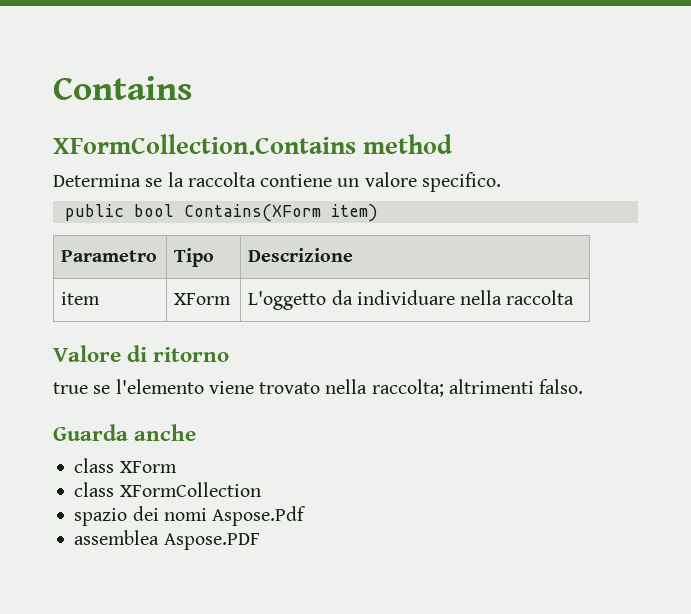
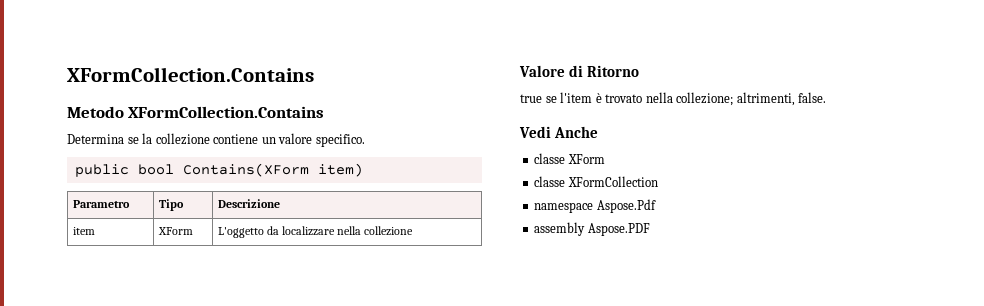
[53,76,192,100] [53,134,453,155] Contains // XFormCollection.Contains method -> [67,67,314,82] [67,106,325,118] XFormCollection.Contains // Metodo XFormCollection.Contains
[187,172,256,187] raccolta -> [155,133,210,145] collezione
[356,290,575,305] individuare nella raccolta -> [281,226,413,236] localizzare nella collezione
[153,347,230,362] ritorno -> [586,65,639,77] Ritorno
[115,379,584,397] [53,424,197,441] [74,458,115,473] l'elemento viene trovato nella raccolta; altrimenti falso. // Guarda anche // class -> [560,92,827,106] [519,126,598,138] [534,153,566,164] l'item è trovato nella collezione; altrimenti, false. // Vedi Anche // classe
[74,482,115,497] class -> [534,176,566,187] classe
[74,506,207,526] spazio dei nomi -> [534,202,594,213] namespace
[74,530,160,545] assemblea -> [534,222,586,236] assembly

